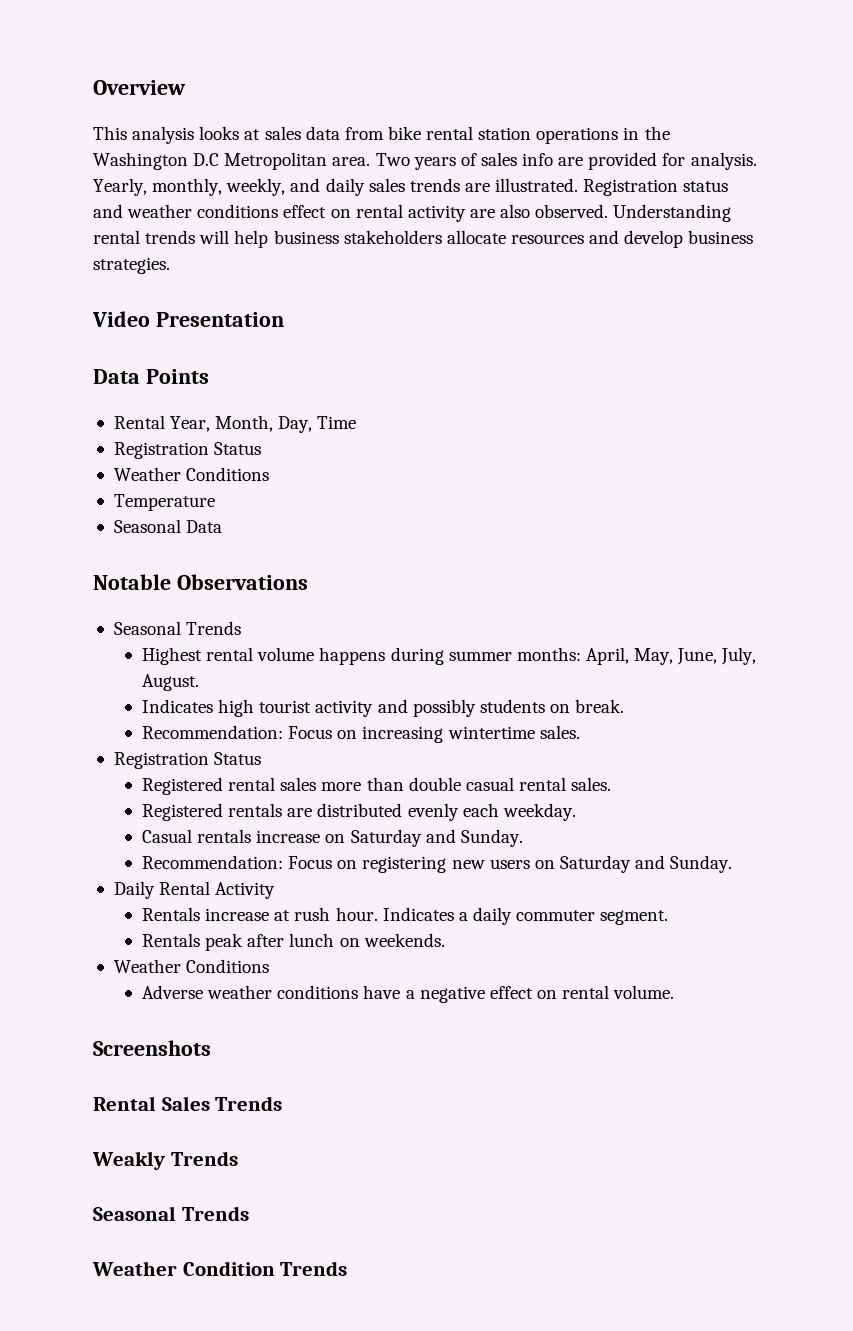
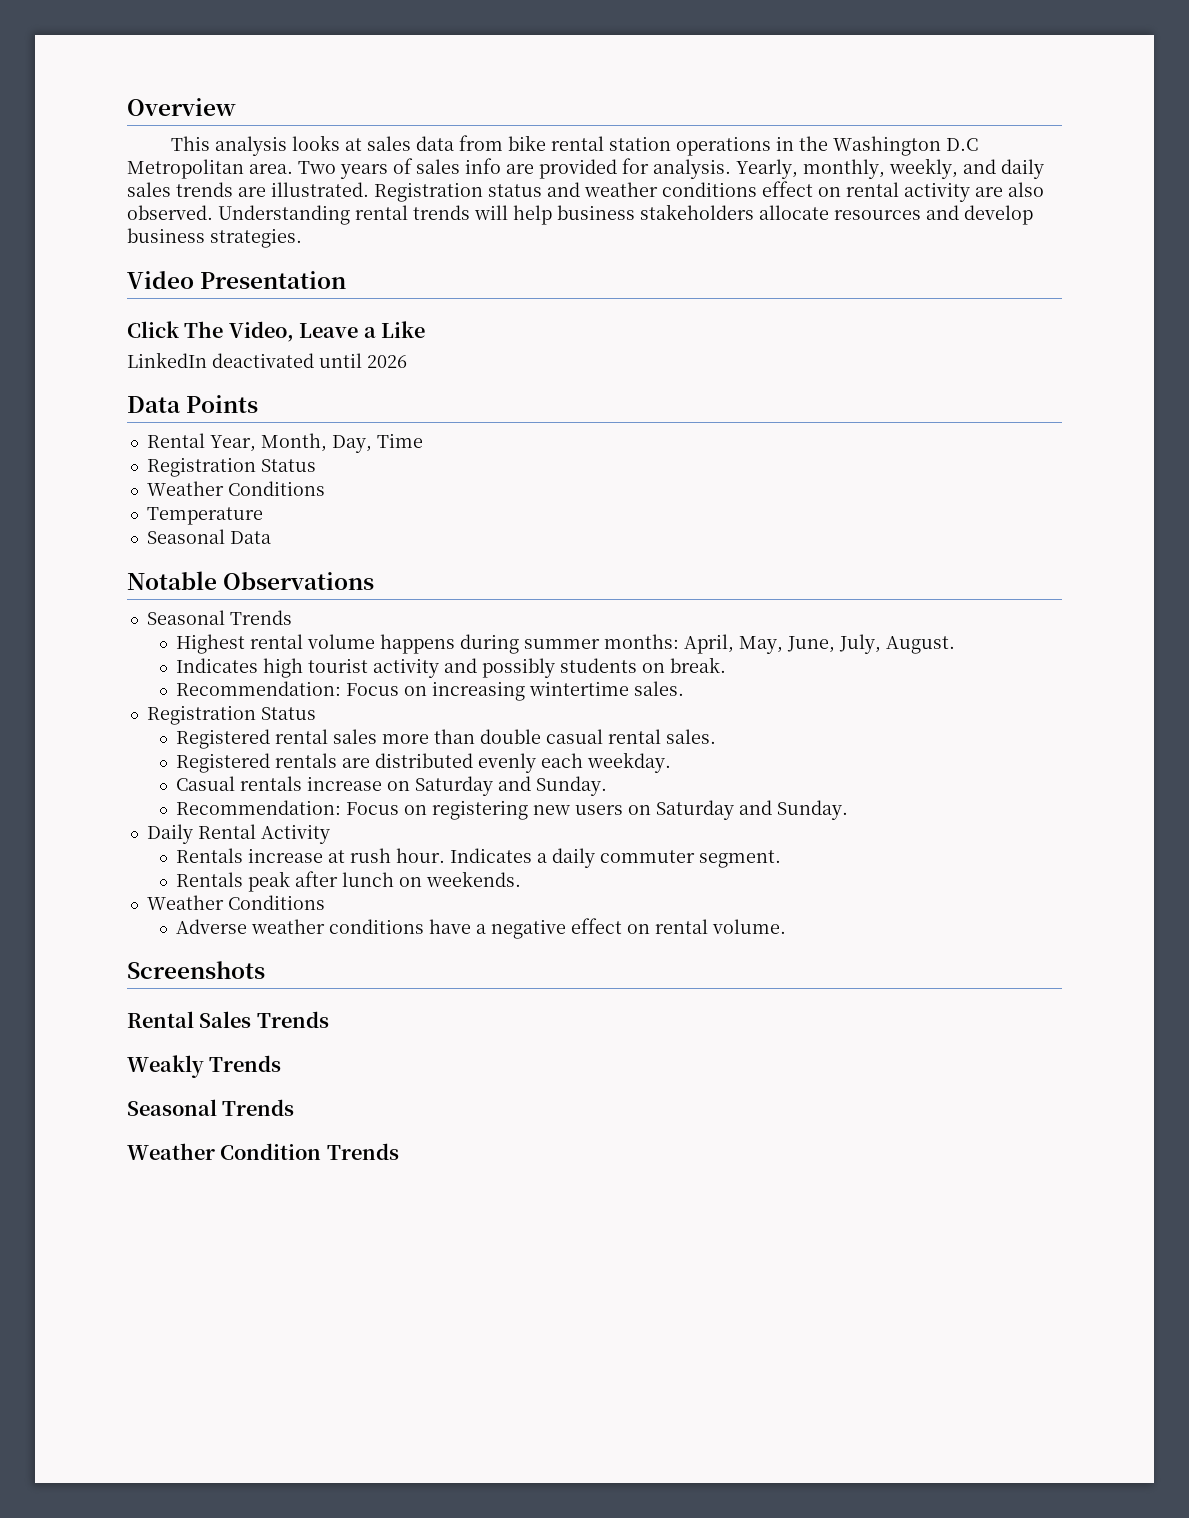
(284, 319) none -> [127,321,425,342] [127,352,407,368] // Click The Video, Leave a Like // LinkedIn deactivated until 2026

